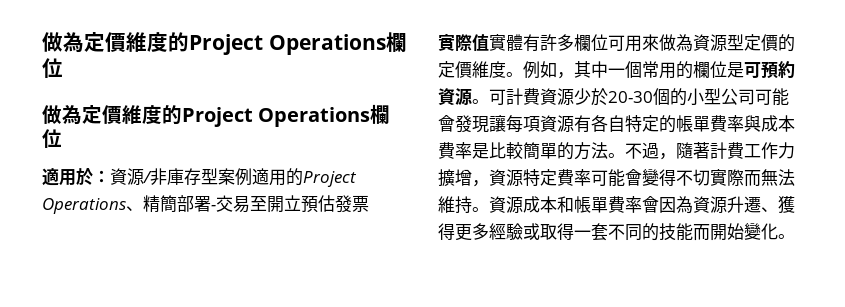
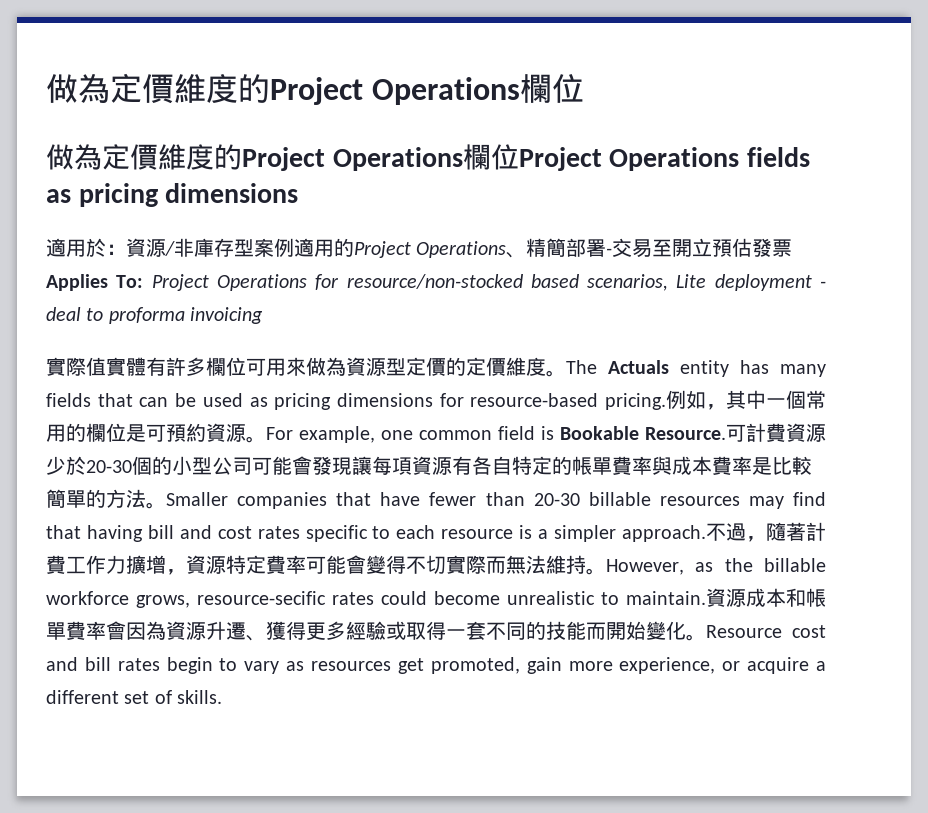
(62, 138) none -> [518,147,810,171] [46,183,299,207] Project Operations fields as pricing dimensions
(369, 203) none -> [46,274,826,291] [46,307,264,324] Applies To: Project Operations for resource/non-stocked based scenarios, Lite deployment - deal to proforma invoicing
(523, 74) none -> [566,360,826,377] [46,393,666,410] The Actuals entity has many fields that can be used as pricing dimensions for resource-based pricing.
(489, 101) none -> [266,426,726,443] For example, one common field is Bookable Resource.
(625, 155) none -> [166,492,827,509] [46,525,706,542] Smaller companies that have fewer than 20-30 billable resources may find that having bill and cost rates specific to each resource is a simpler approach.
(489, 209) none -> [606,558,827,575] [46,591,706,608] However, as the billable workforce grows, resource-secific rates could become unrealistic to maintain.
(795, 236) none -> [706,625,826,638] [46,657,827,674] [46,690,223,704] Resource cost and bill rates begin to vary as resources get promoted, gain more experience, or acquire a different set of skills.

